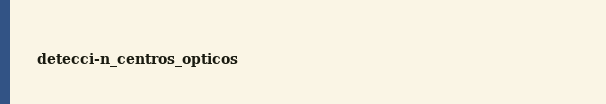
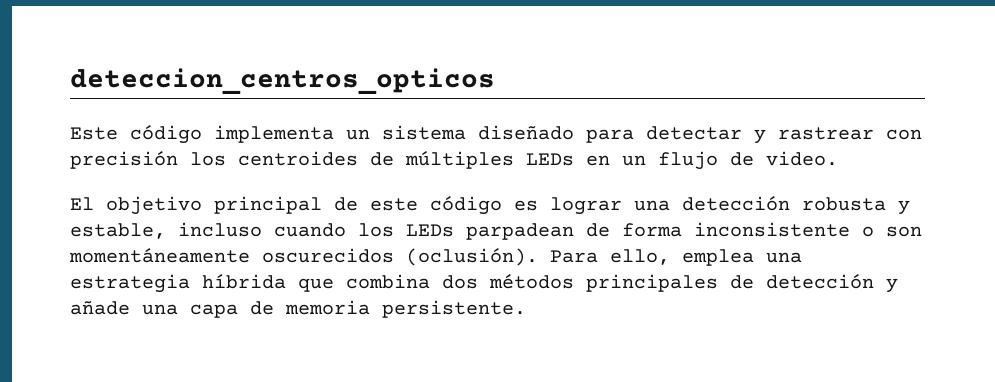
[37,53,238,67] detecci-n_centros_opticos -> [70,68,495,95] [70,125,922,144] [70,151,838,170] [70,196,910,215] [70,222,922,240] [69,248,802,266] [70,274,898,293] [70,300,526,318] deteccion_centros_opticos // Este código implementa un sistema diseñado para detectar y rastrear con precisión los centroides de múltiples LEDs en un flujo de video. // El objetivo principal de este código es lograr una detección robusta y estable, incluso cuando los LEDs parpadean de forma inconsistente o son momentáneamente oscurecidos (oclusión). Para ello, emplea una estrategia híbrida que combina dos métodos principales de detección y añade una capa de memoria persistente.

